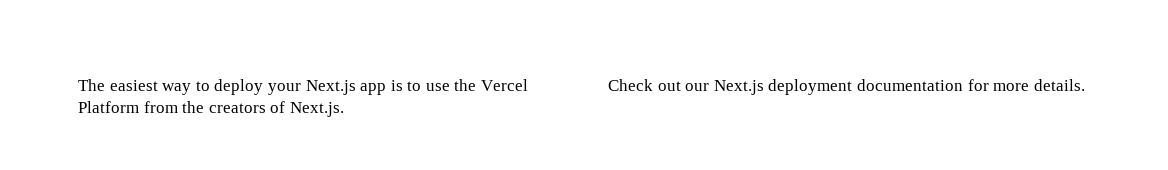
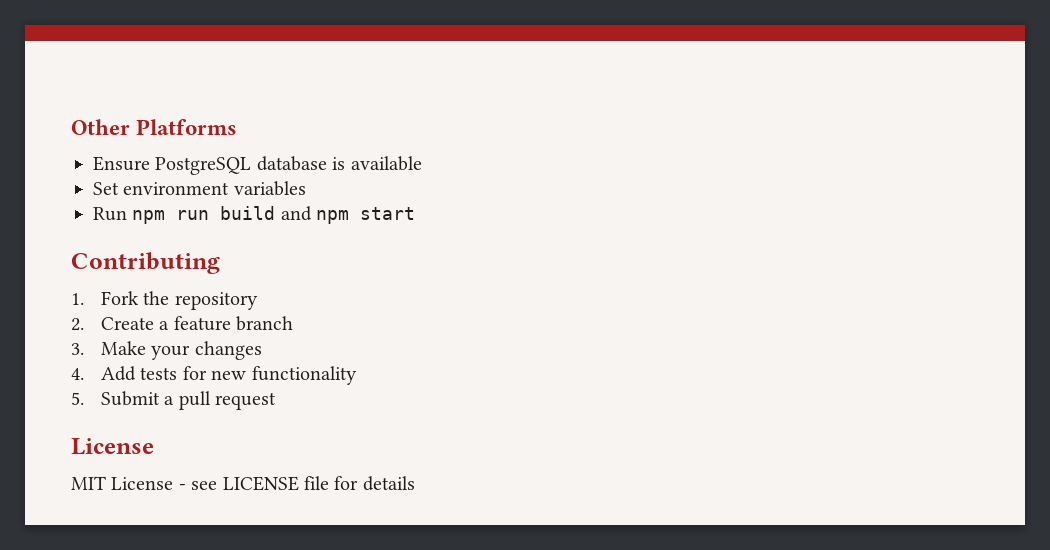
[78,79,529,95] [78,101,344,117] [608,79,1085,95] The easiest way to deploy your Next.js app is to use the Vercel Platform from the creators of Next.js. // Check out our Next.js deployment documentation for more details. -> [71,119,238,135] [93,156,422,175] [93,181,306,196] [93,206,416,224] [71,252,220,274] [71,291,258,310] [71,316,294,331] [71,341,262,360] [71,366,357,385] [71,391,277,410] [71,438,154,455] [71,476,415,491] Other Platforms // Ensure PostgreSQL database is available // Set environment variables // Run npm run build and npm start // Contributing // 1. Fork the repository // 2. Create a feature branch // 3. Make your changes // 4. Add tests for new functionality // 5. Submit a pull request // License // MIT License - see LICENSE file for details

